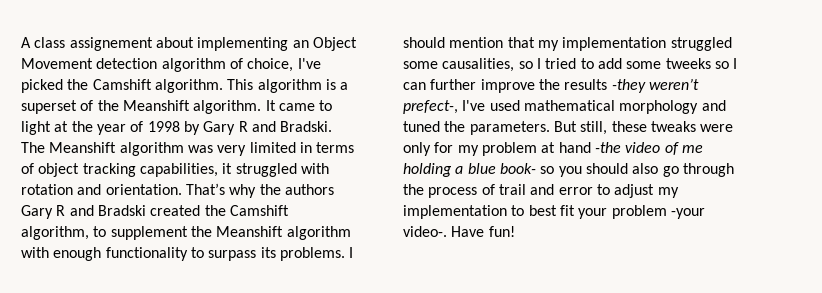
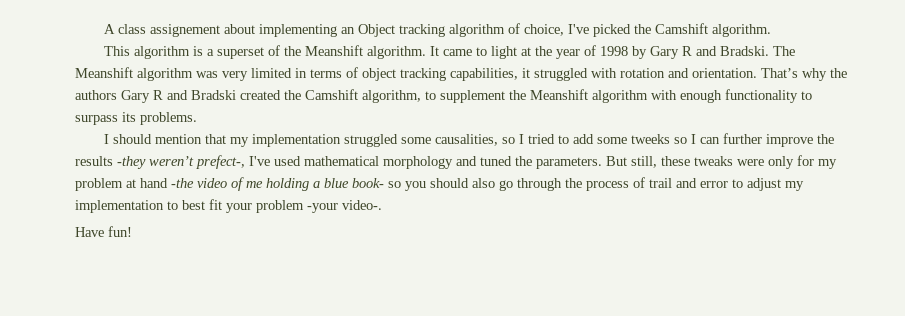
[21,58,158,69] Movement detection -> [398,24,445,37] tracking
(223, 86) none -> (771, 30) //
(345, 254) none -> (197, 118) //
(447, 231) none -> (382, 205) //

